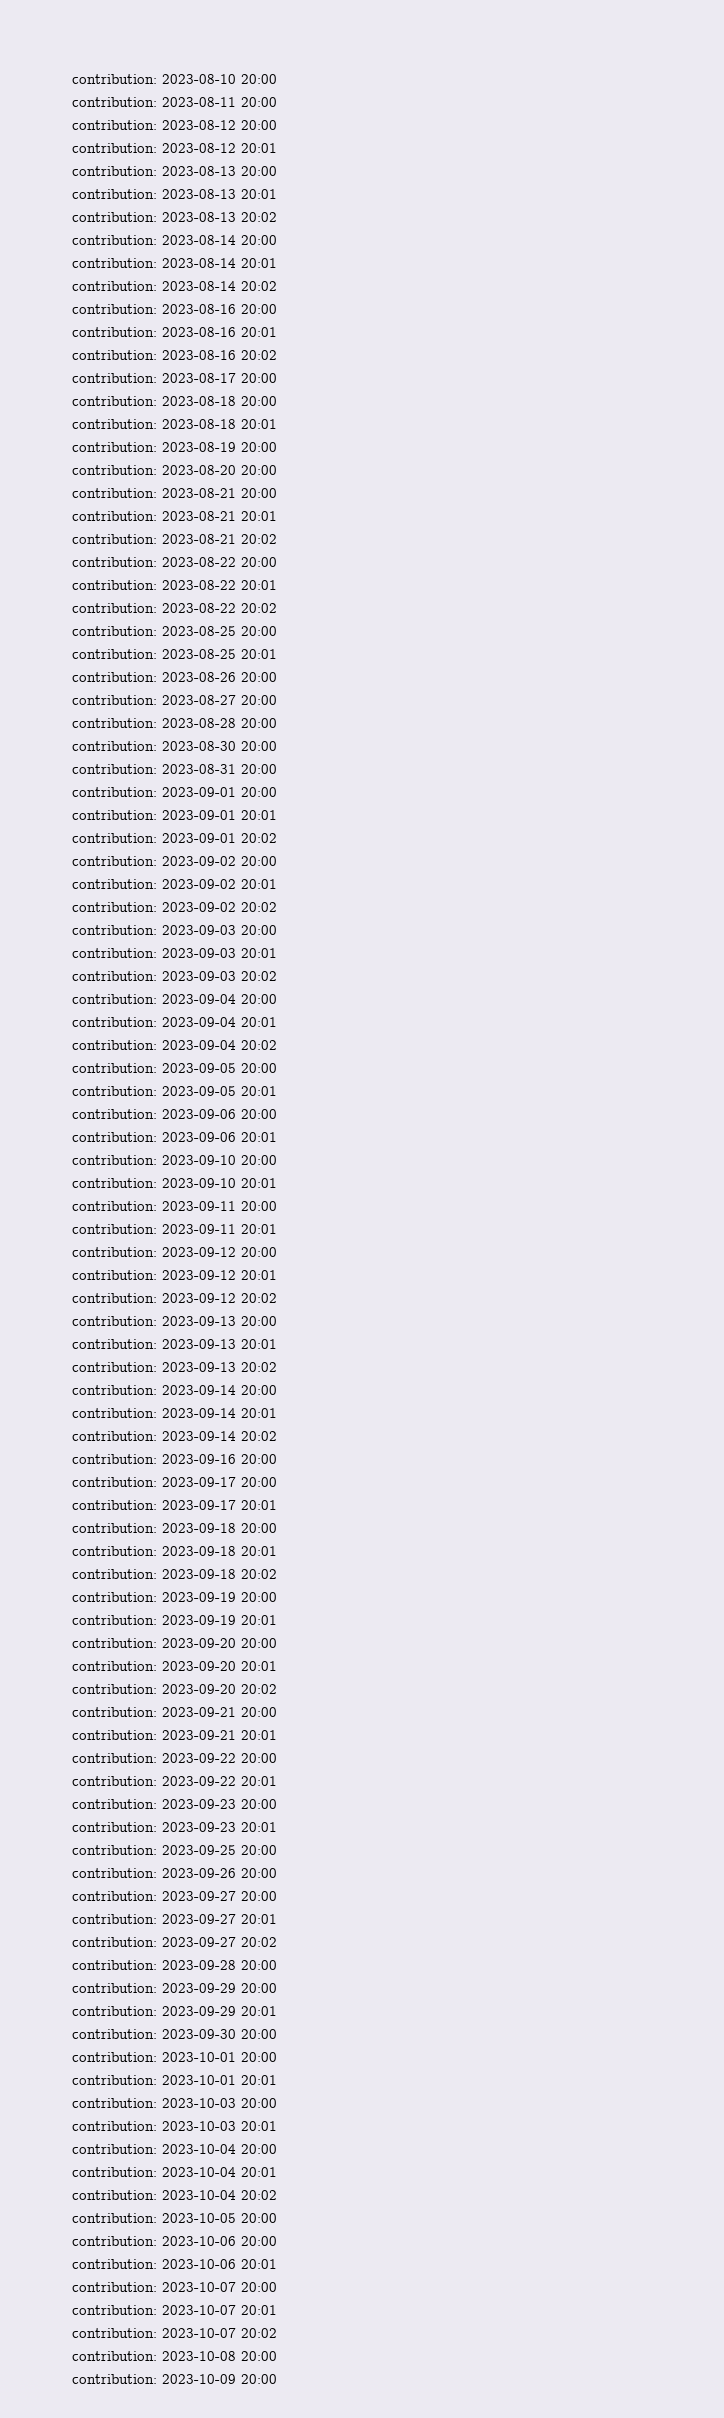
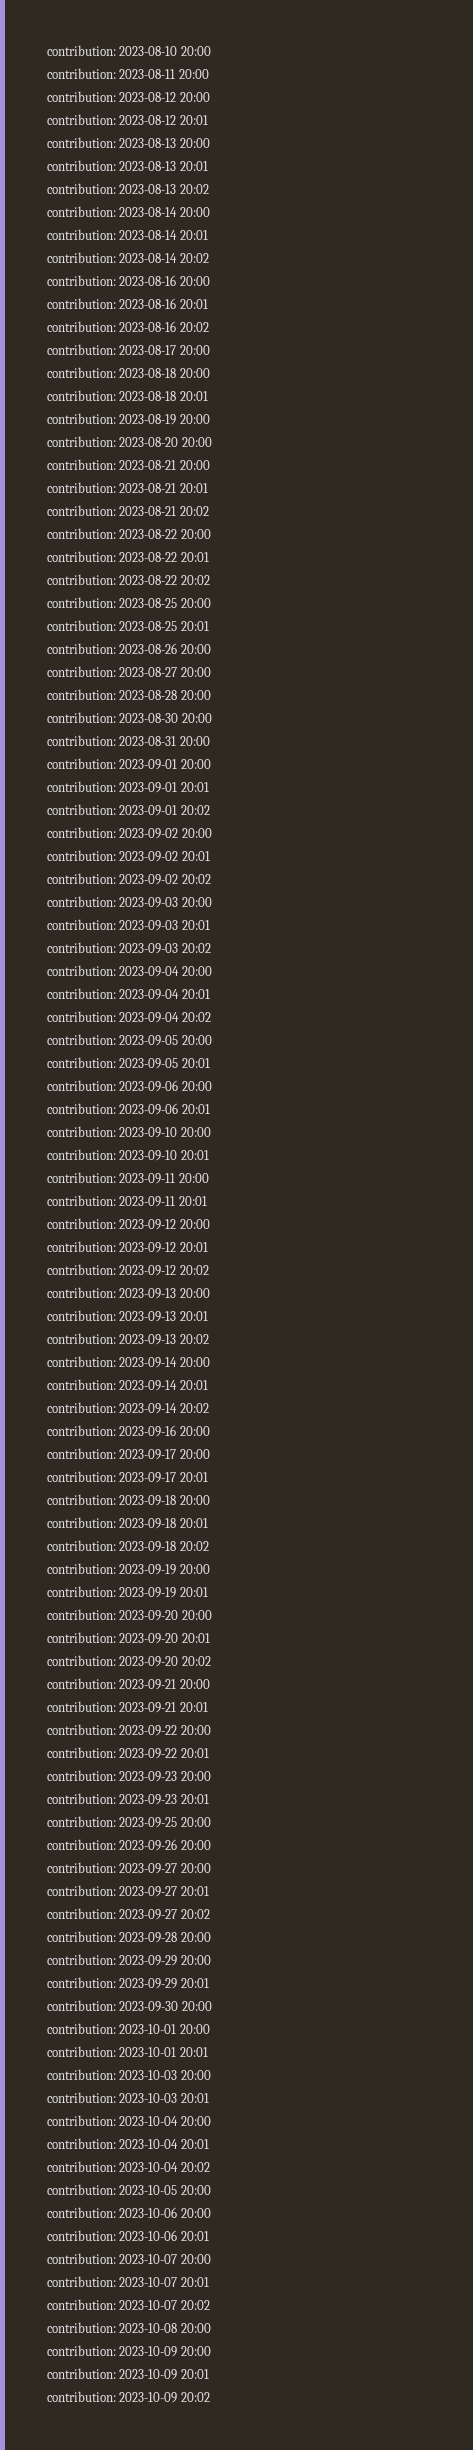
(277, 2379) none -> [47,2368,209,2380] [47,2391,210,2403] // contribution: 2023-10-09 20:01 // contribution: 2023-10-09 20:02

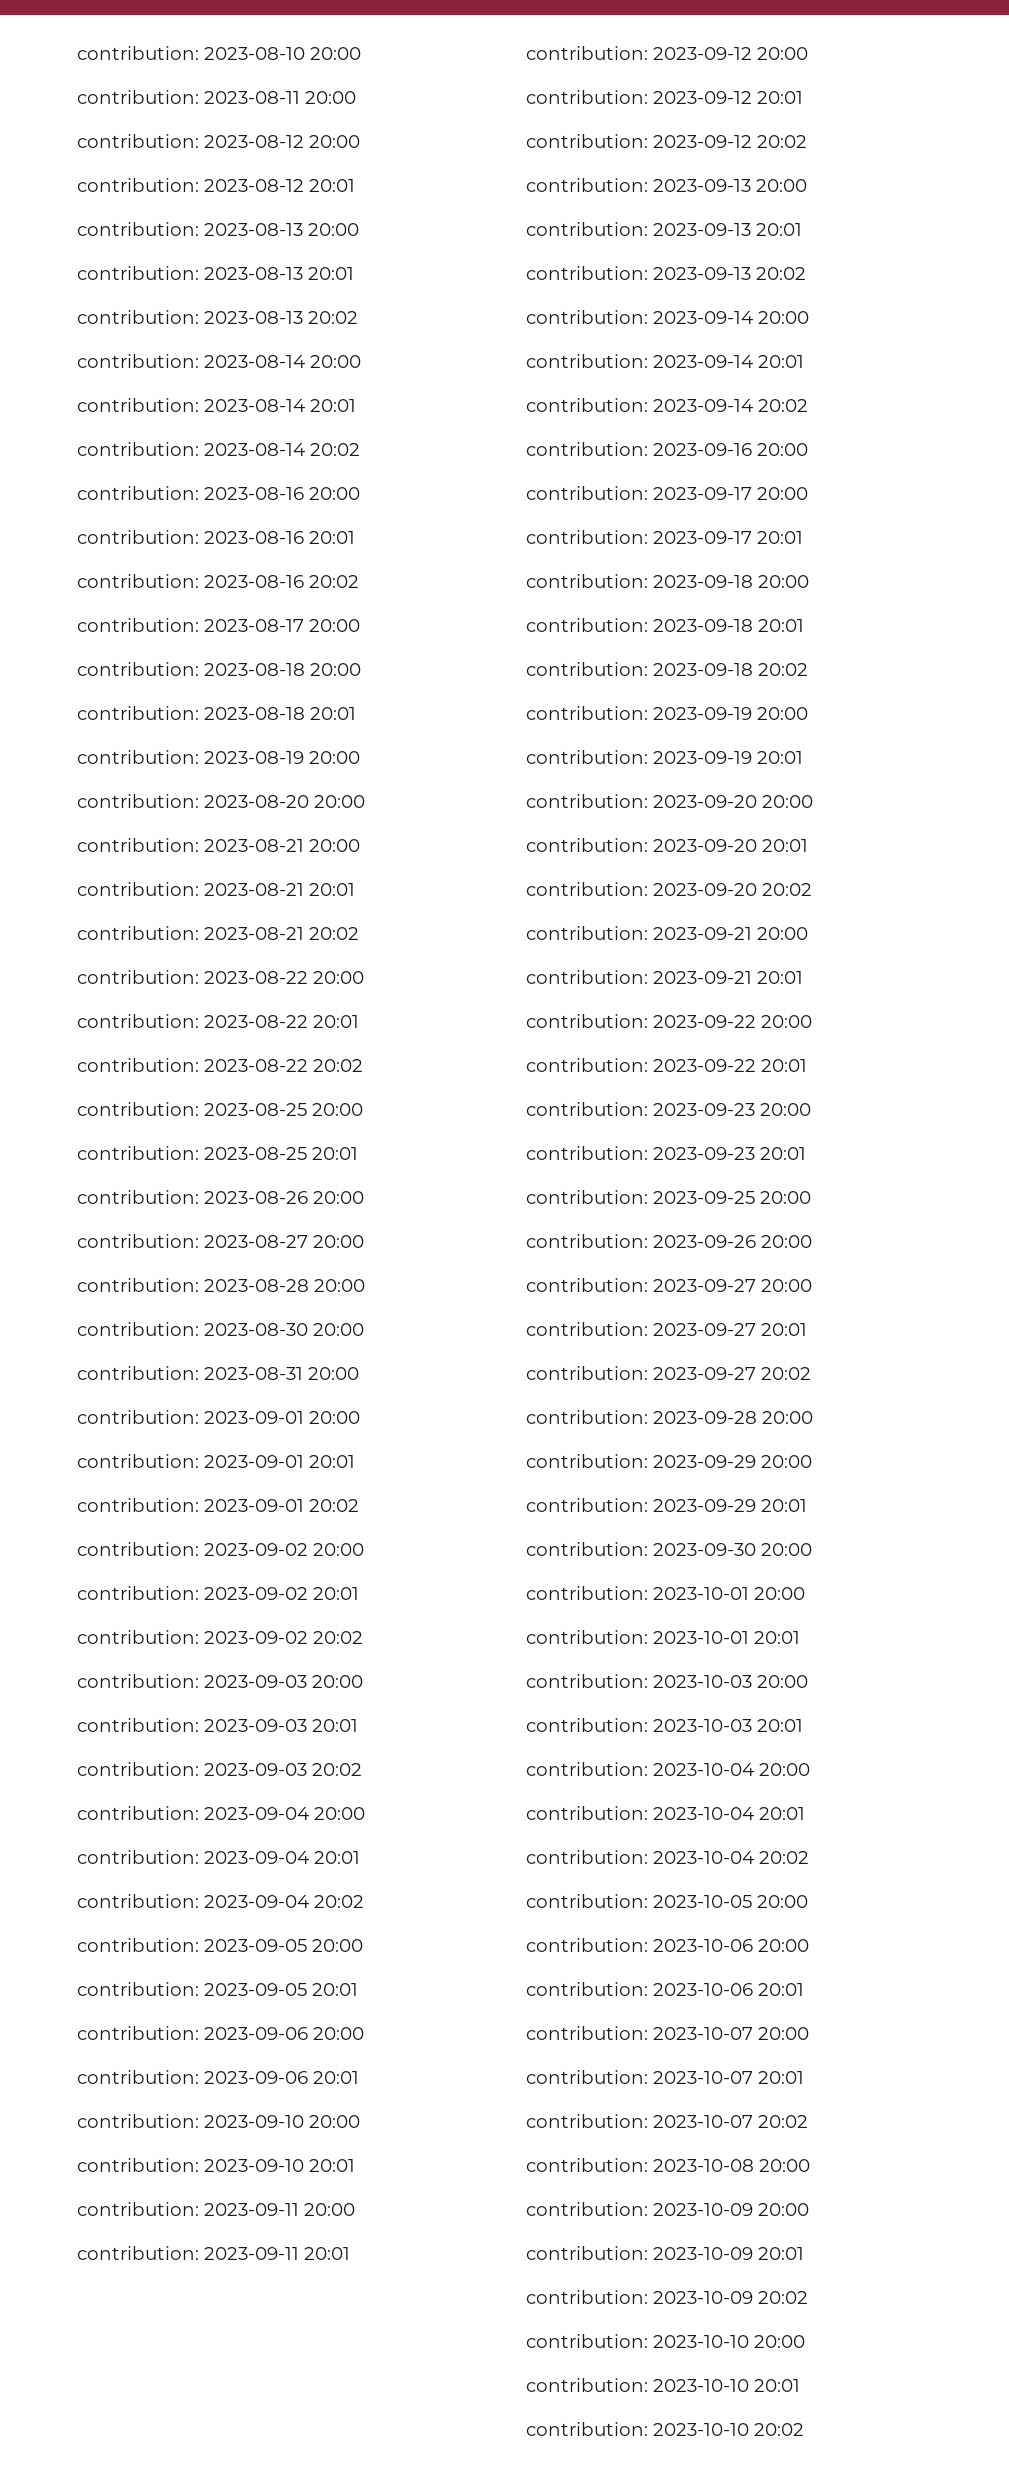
(210, 2397) none -> [526,2334,805,2348] [526,2378,800,2392] [526,2422,804,2436] // contribution: 2023-10-10 20:00 // contribution: 2023-10-10 20:01 // contribution: 2023-10-10 20:02

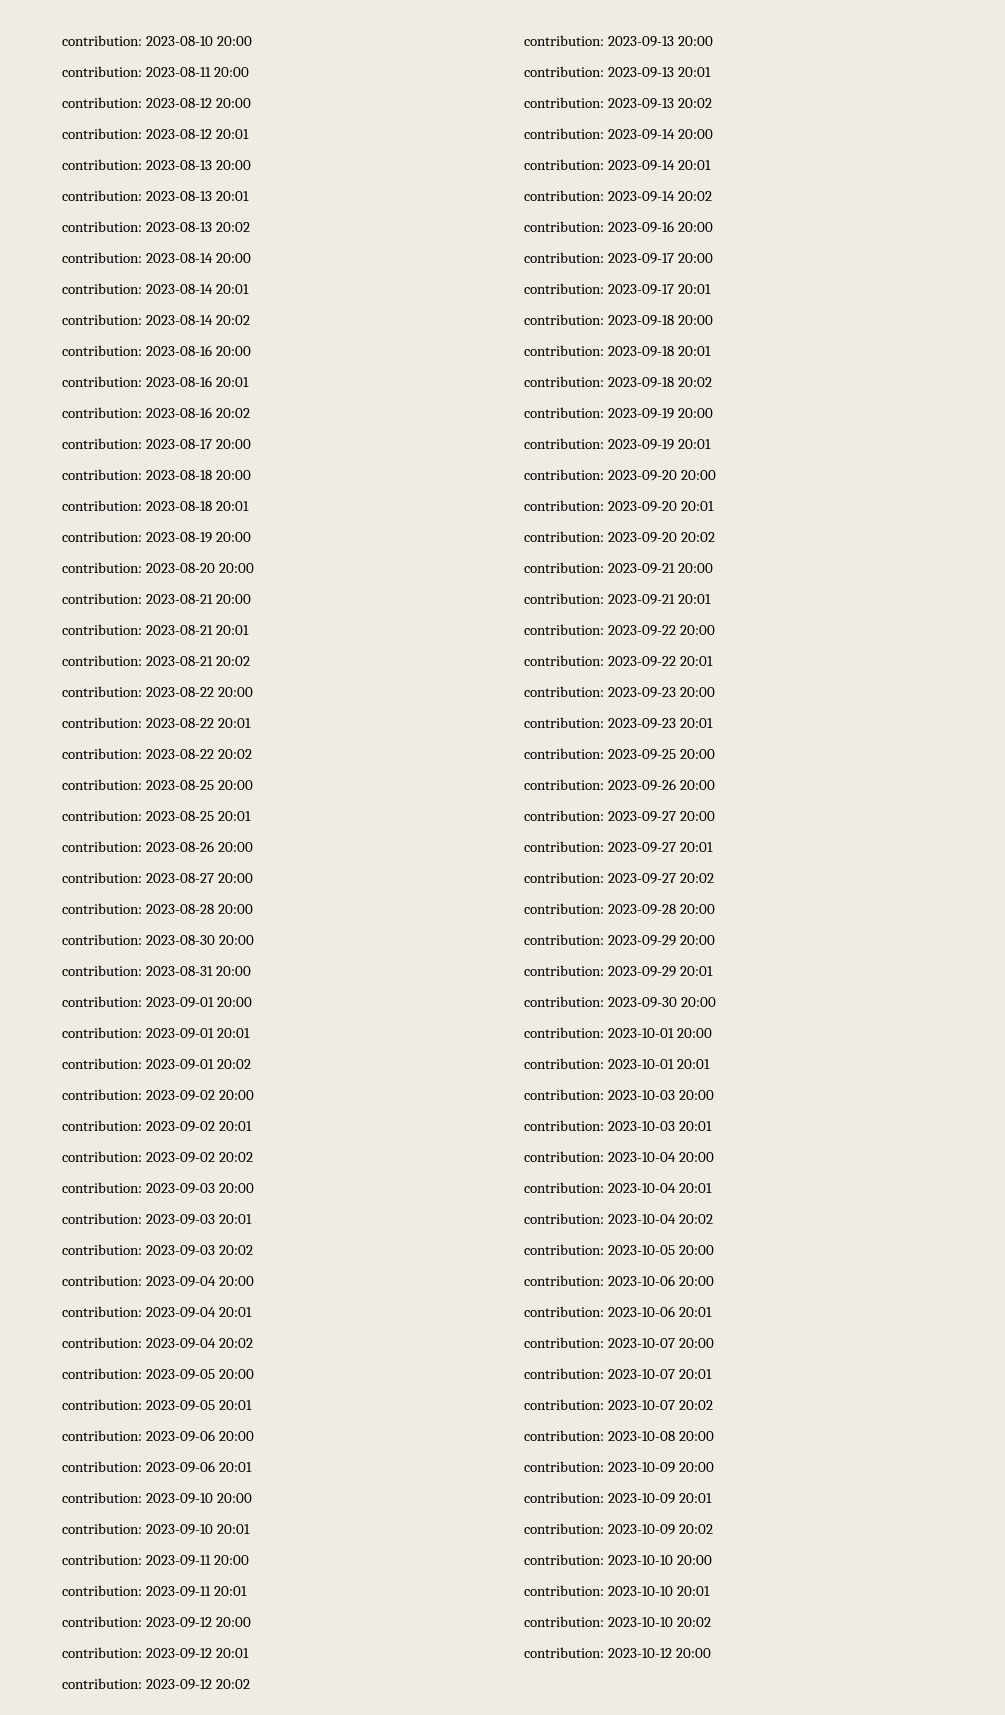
(804, 2429) none -> [524,1647,711,1658] // contribution: 2023-10-12 20:00

